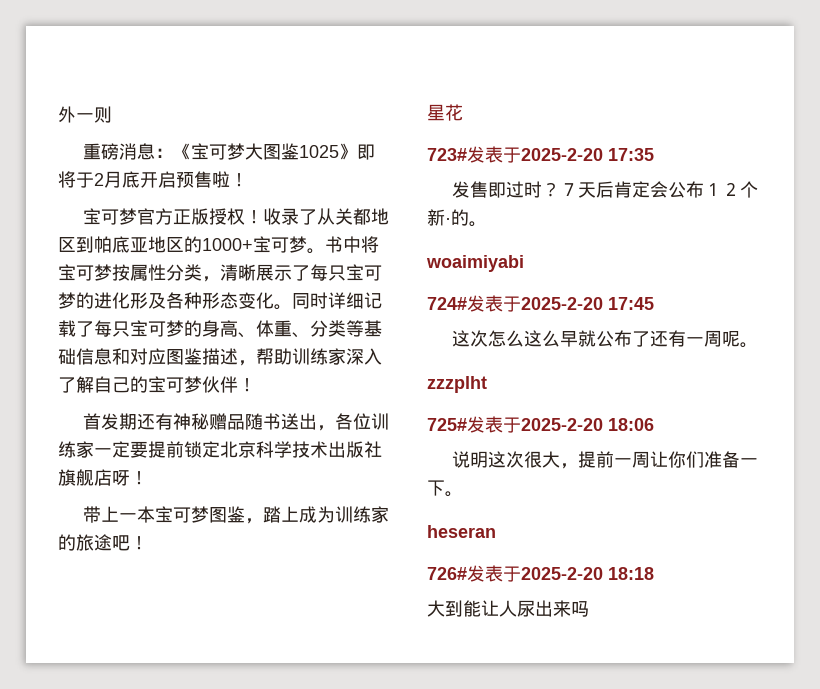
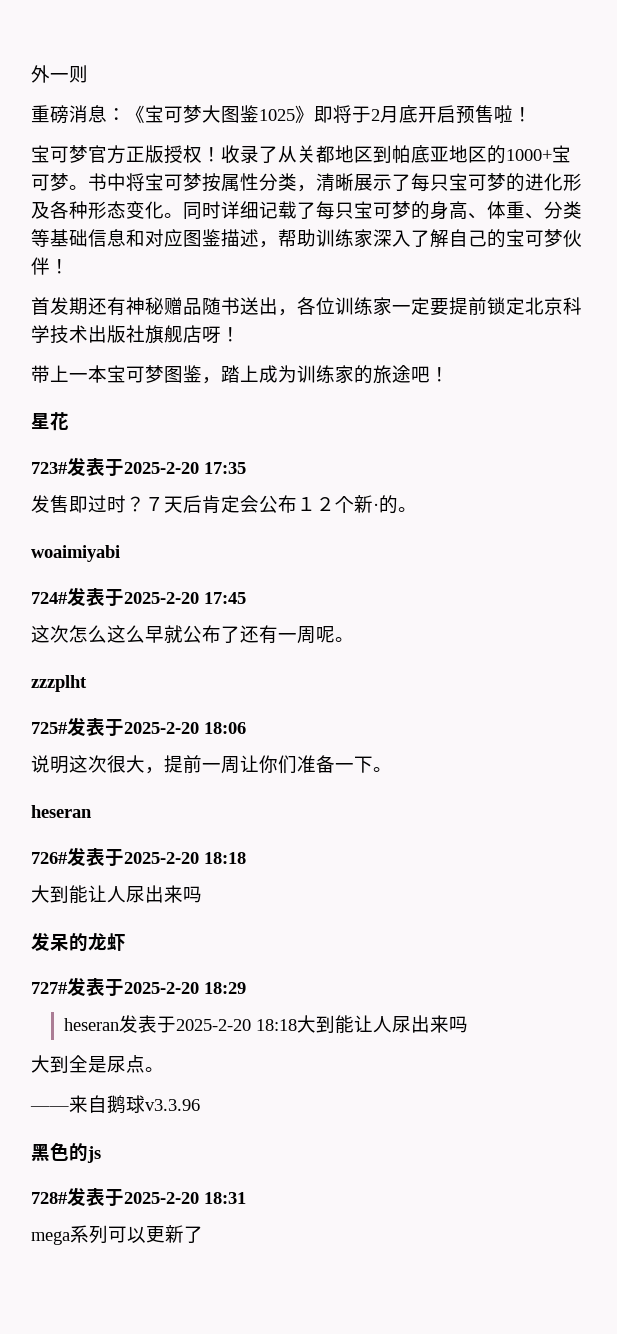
(589, 609) none -> [31,932,126,952] [31,977,246,996] [64,1015,469,1034] [31,1055,164,1073] [30,1095,200,1114] [31,1142,101,1163] [31,1187,246,1206] [31,1225,203,1245] // 发呆的龙虾 // 727#发表于2025-2-20 18:29 // heseran发表于2025-2-20 18:18大到能让人尿出来吗 // 大到全是尿点。 // ——来自鹅球v3.3.96 // 黑色的js // 728#发表于2025-2-20 18:31 // mega系列可以更新了

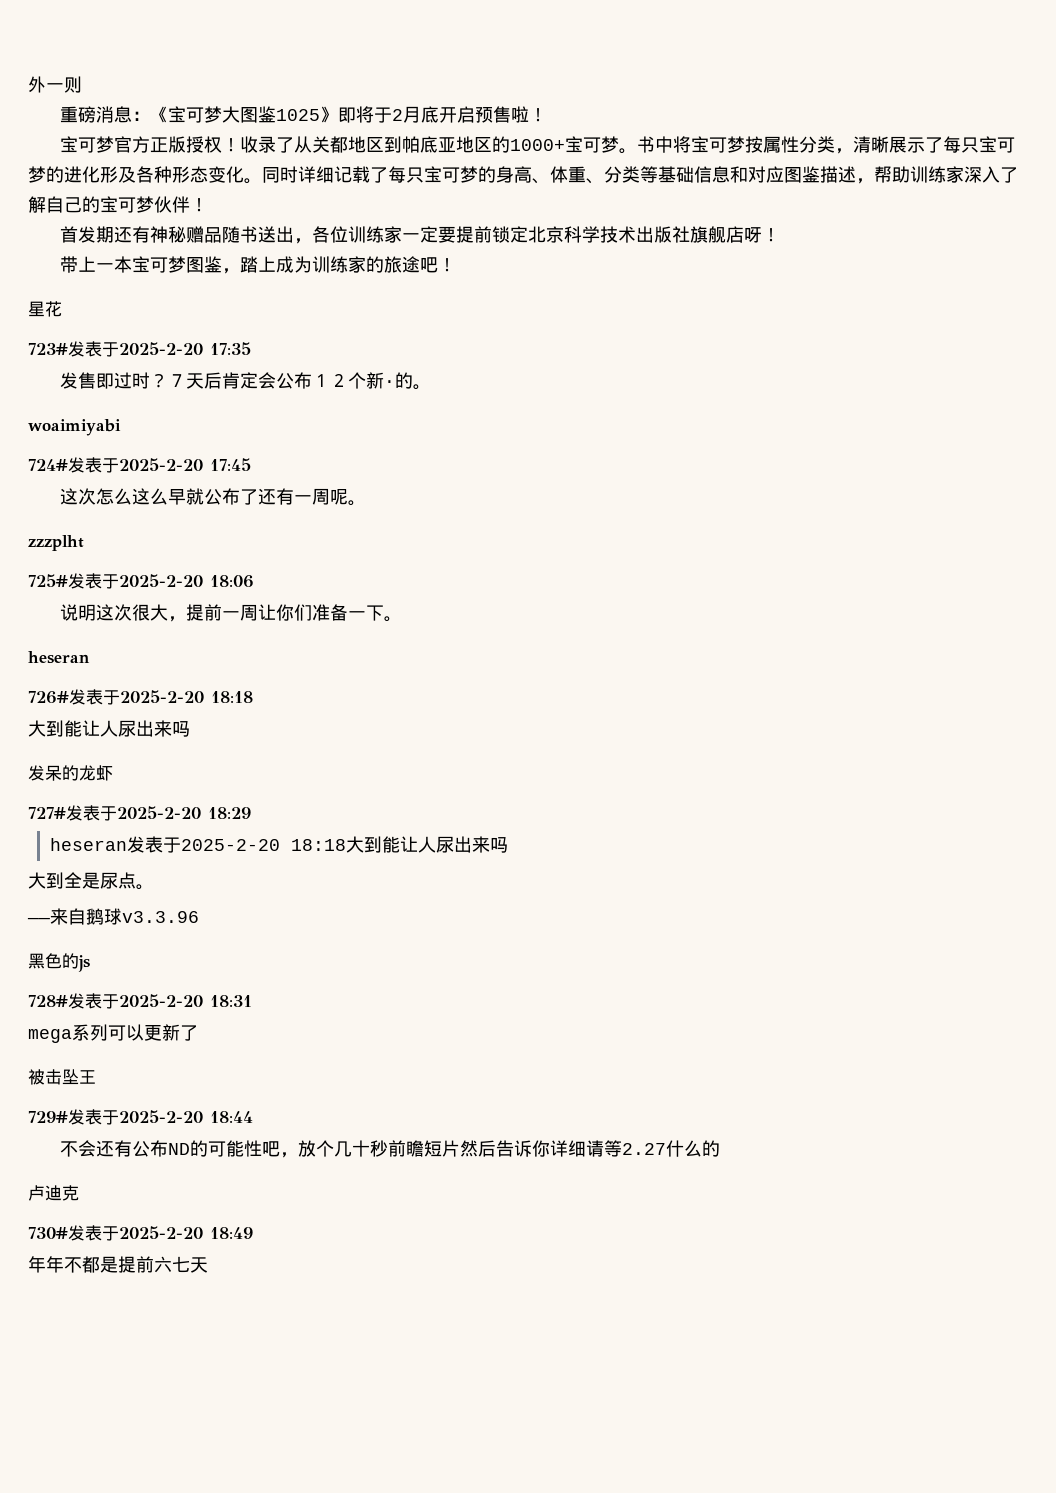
(203, 1234) none -> [28,1069,96,1085] [28,1109,253,1125] [60,1140,721,1158] [28,1185,79,1201] [28,1225,253,1241] [28,1256,208,1273] // 被击坠王 // 729#发表于2025-2-20 18:44 // 不会还有公布ND的可能性吧，放个几十秒前瞻短片然后告诉你详细请等2.27什么的 // 卢迪克 // 730#发表于2025-2-20 18:49 // 年年不都是提前六七天

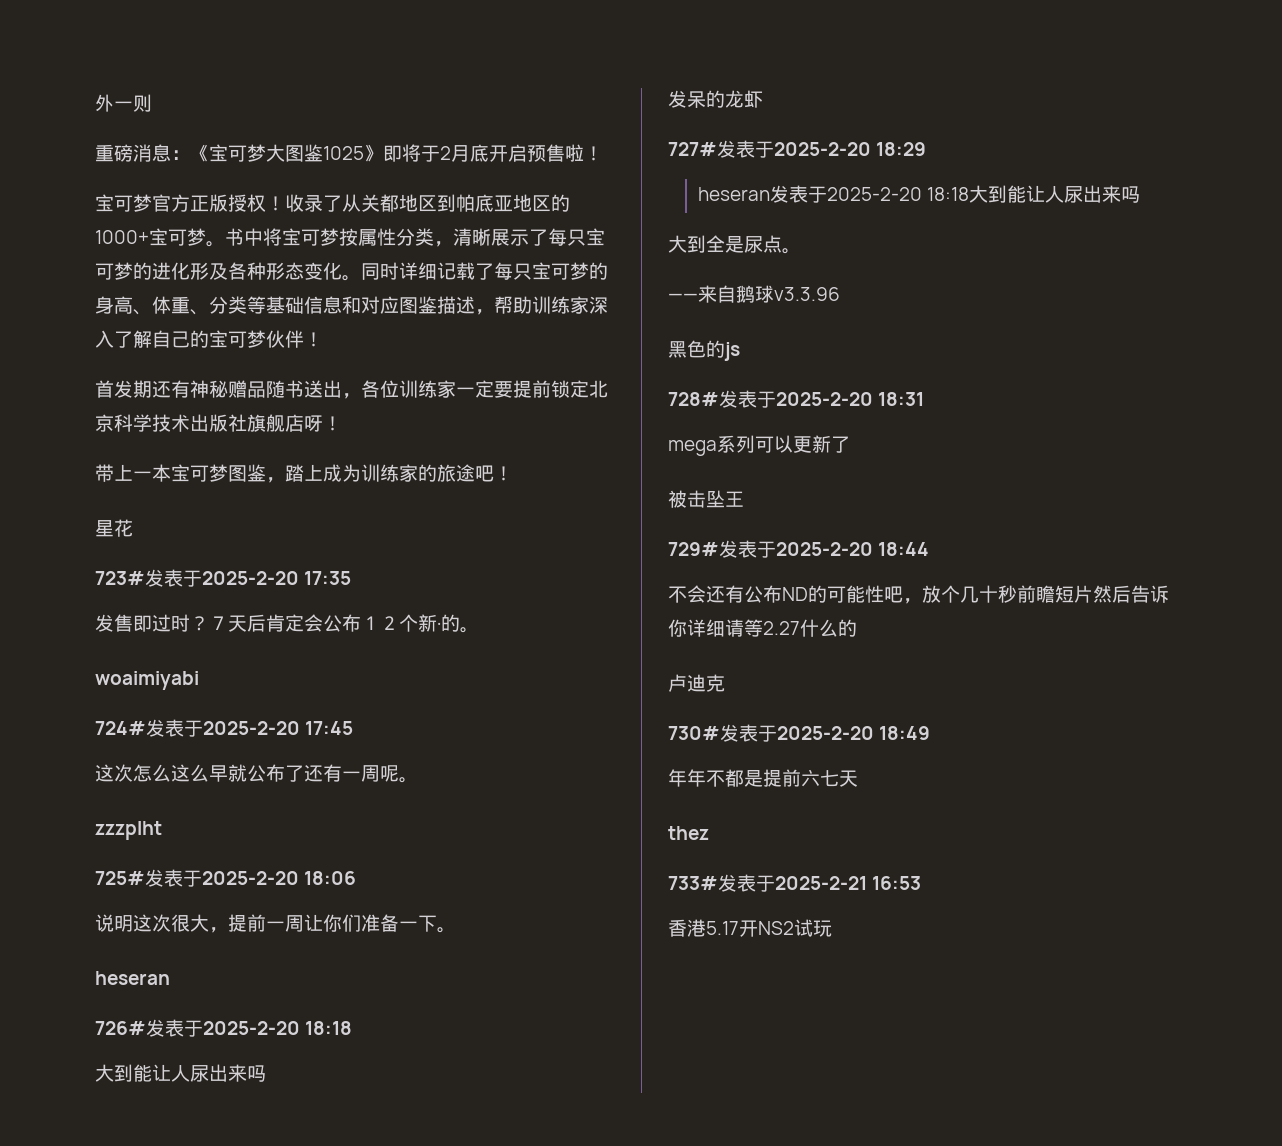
(208, 1265) none -> [668,826,709,840] [668,874,922,892] [668,919,832,937] // thez // 733#发表于2025-2-21 16:53 // 香港5.17开NS2试玩

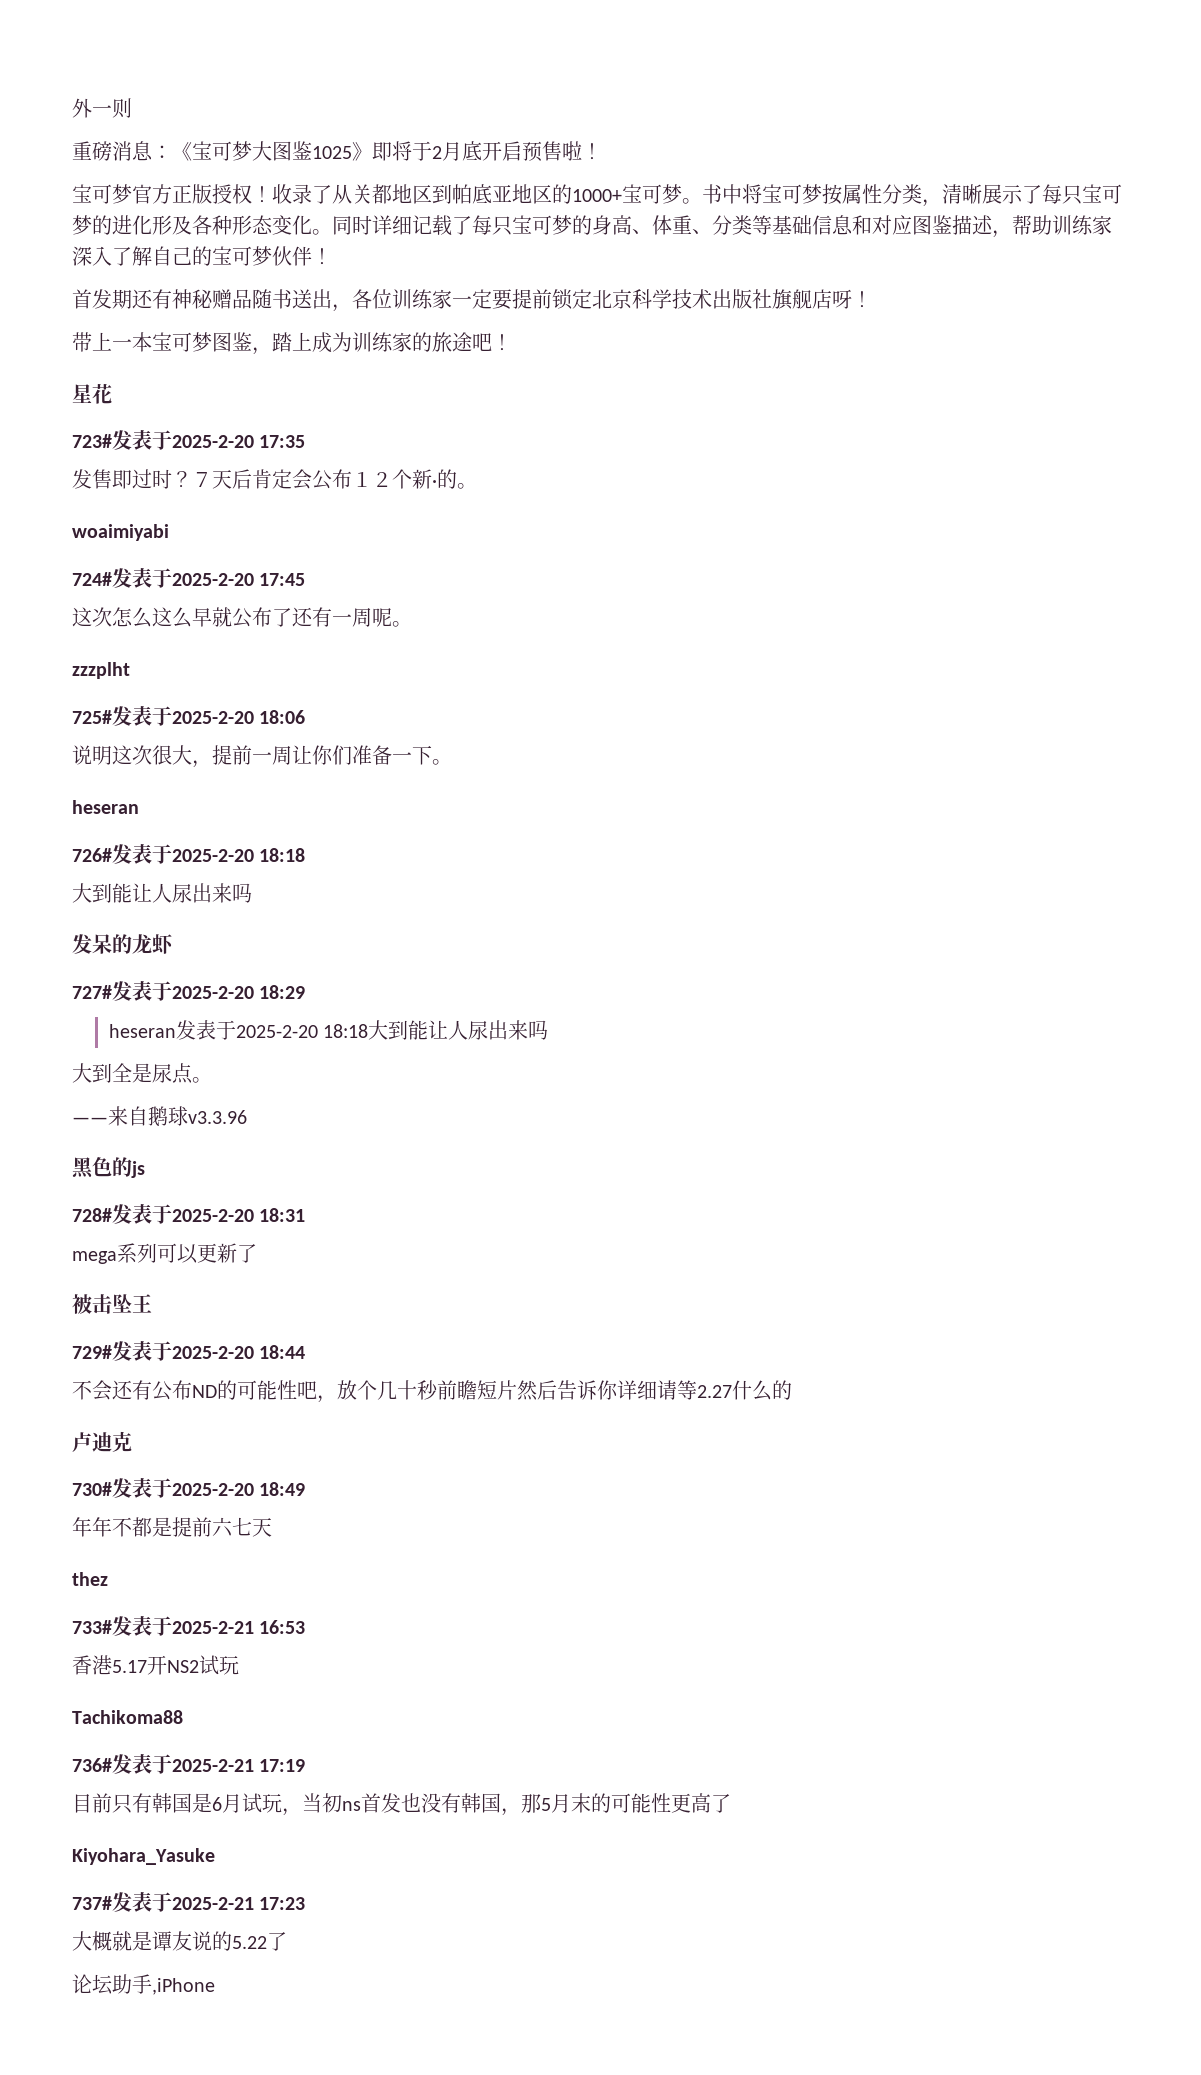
(832, 928) none -> [72,1710,183,1724] [72,1754,306,1774] [72,1793,731,1816] [72,1848,215,1865] [72,1892,306,1912] [72,1931,287,1951] [72,1974,215,1995] // Tachikoma88 // 736#发表于2025-2-21 17:19 // 目前只有韩国是6月试玩，当初ns首发也没有韩国，那5月末的可能性更高了 // Kiyohara_Yasuke // 737#发表于2025-2-21 17:23 // 大概就是谭友说的5.22了 // 论坛助手,iPhone

